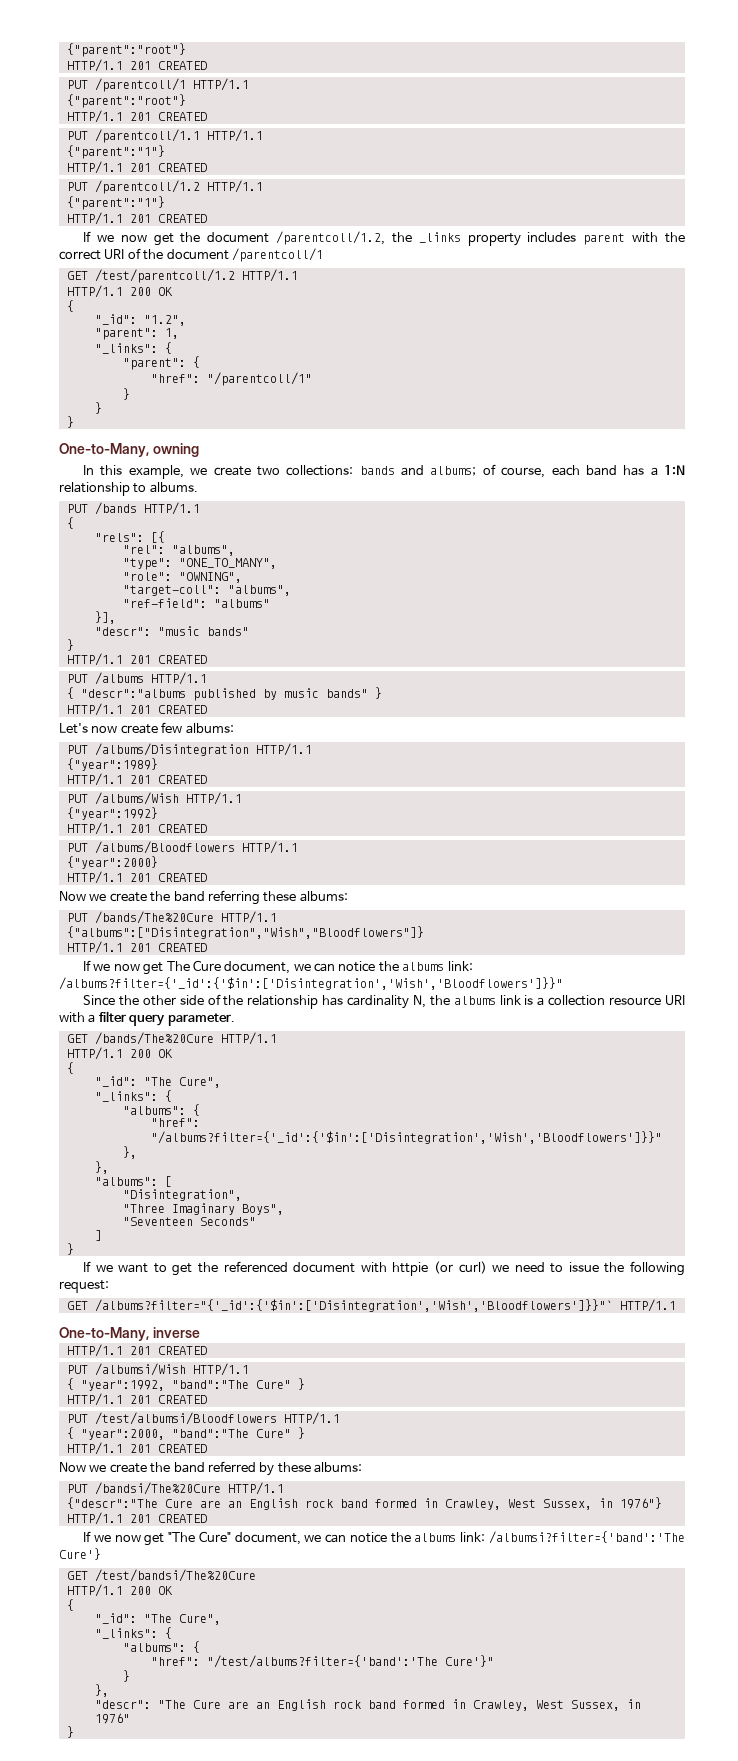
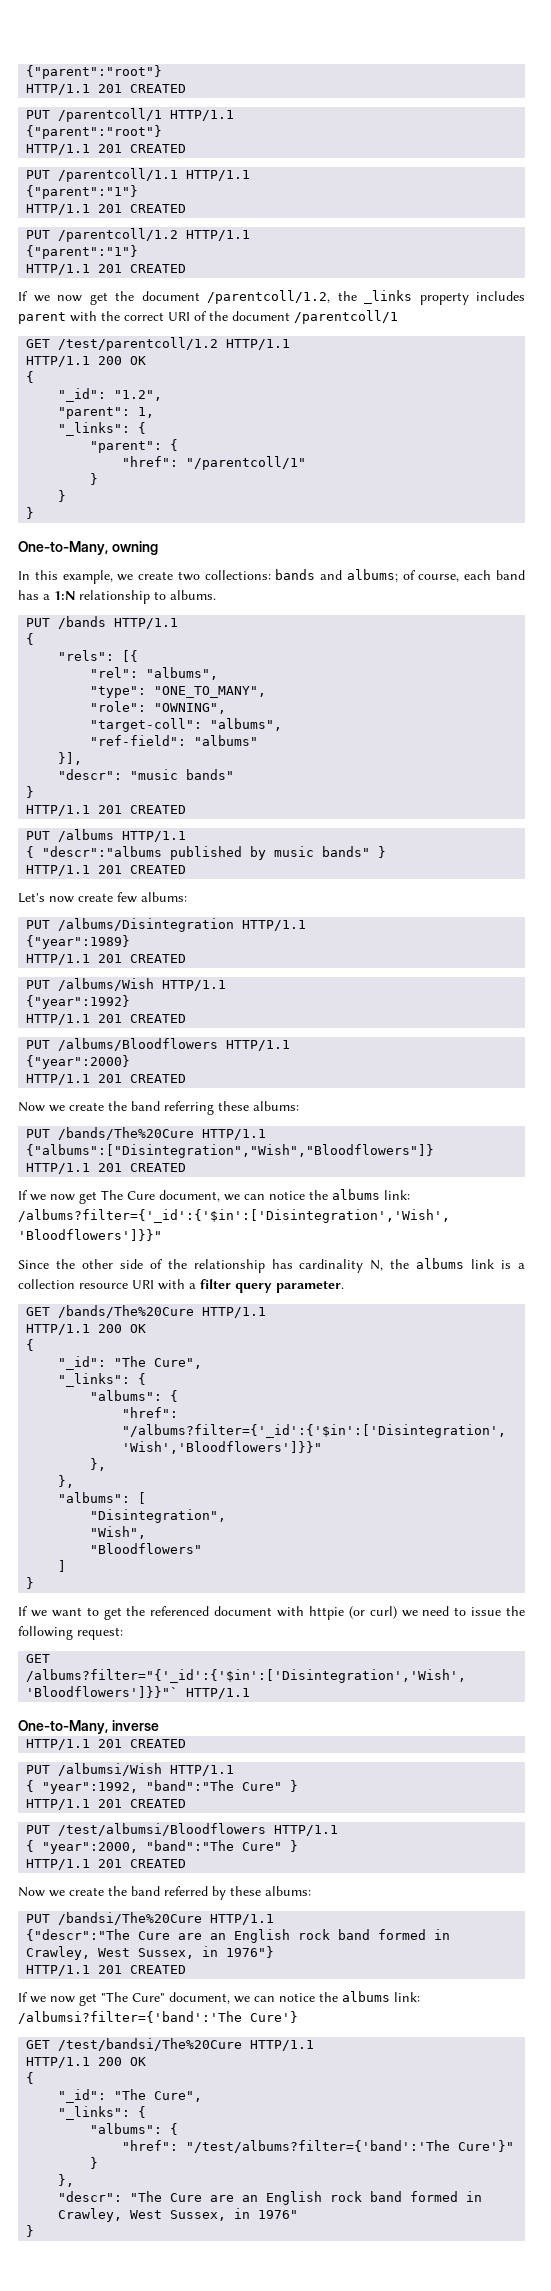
[122,1203,284,1215] [122,1217,256,1226] "Three Imaginary Boys", // "Seventeen Seconds" -> [90,1526,147,1539] [90,1543,203,1554] "Wish", // "Bloodflowers"
(256, 1575) none -> [250,2040,315,2051] HTTP/1.1

